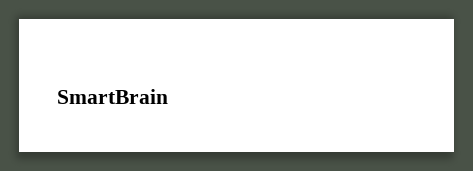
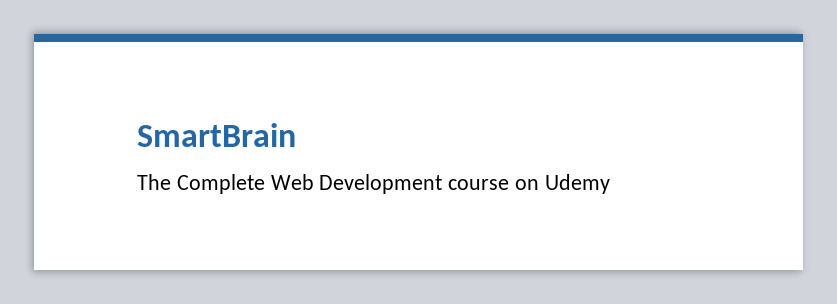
(168, 96) none -> [137,174,610,194] // The Complete Web Development course on Udemy

